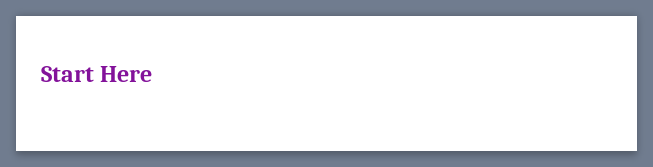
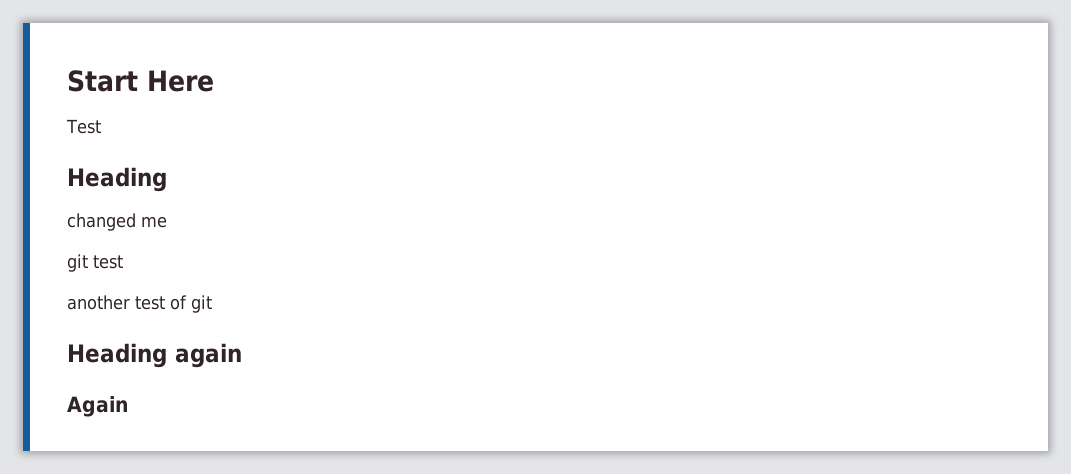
(153, 74) none -> [66,119,101,134] [67,167,167,192] [67,213,167,231] [67,254,123,272] [67,295,212,313] [67,343,242,368] [67,396,128,417] // Test // Heading // changed me // git test // another test of git // Heading again // Again

